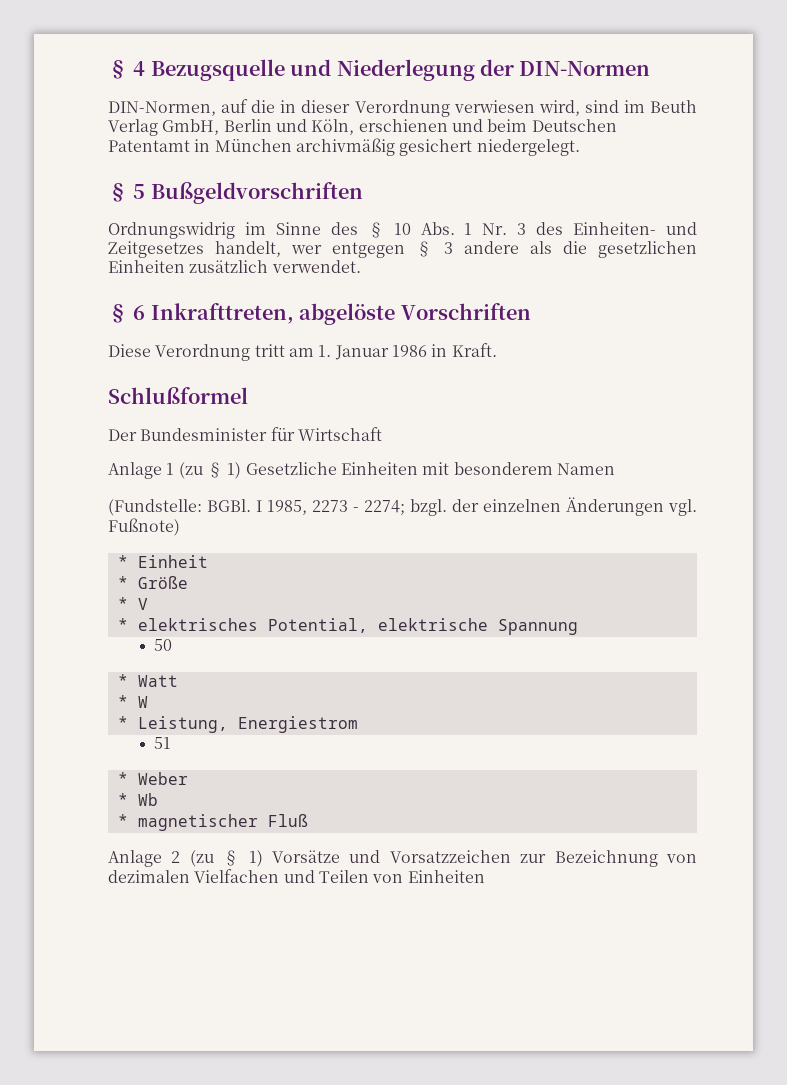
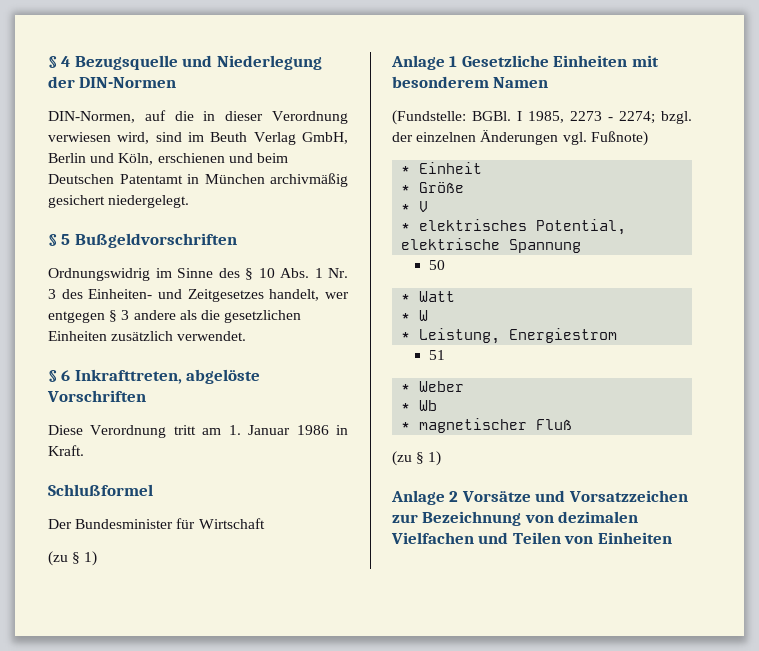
[108,462,242,479] Anlage 1 (zu § 1) -> [48,551,98,566] [391,55,458,70] (zu § 1) // Anlage 1
[108,850,263,867] Anlage 2 (zu § 1) -> [392,451,442,466] [391,490,459,505] (zu § 1) // Anlage 2

